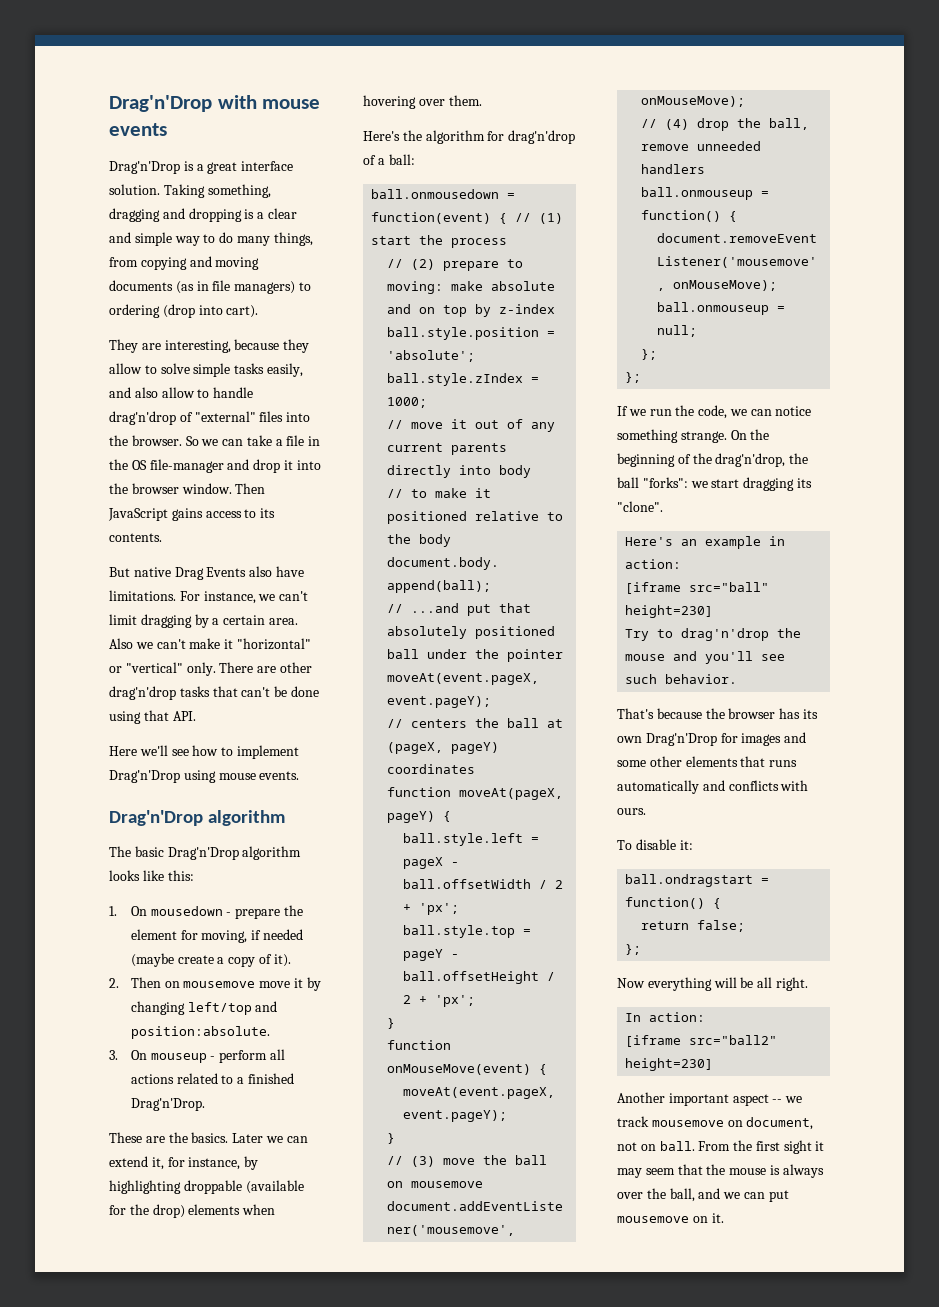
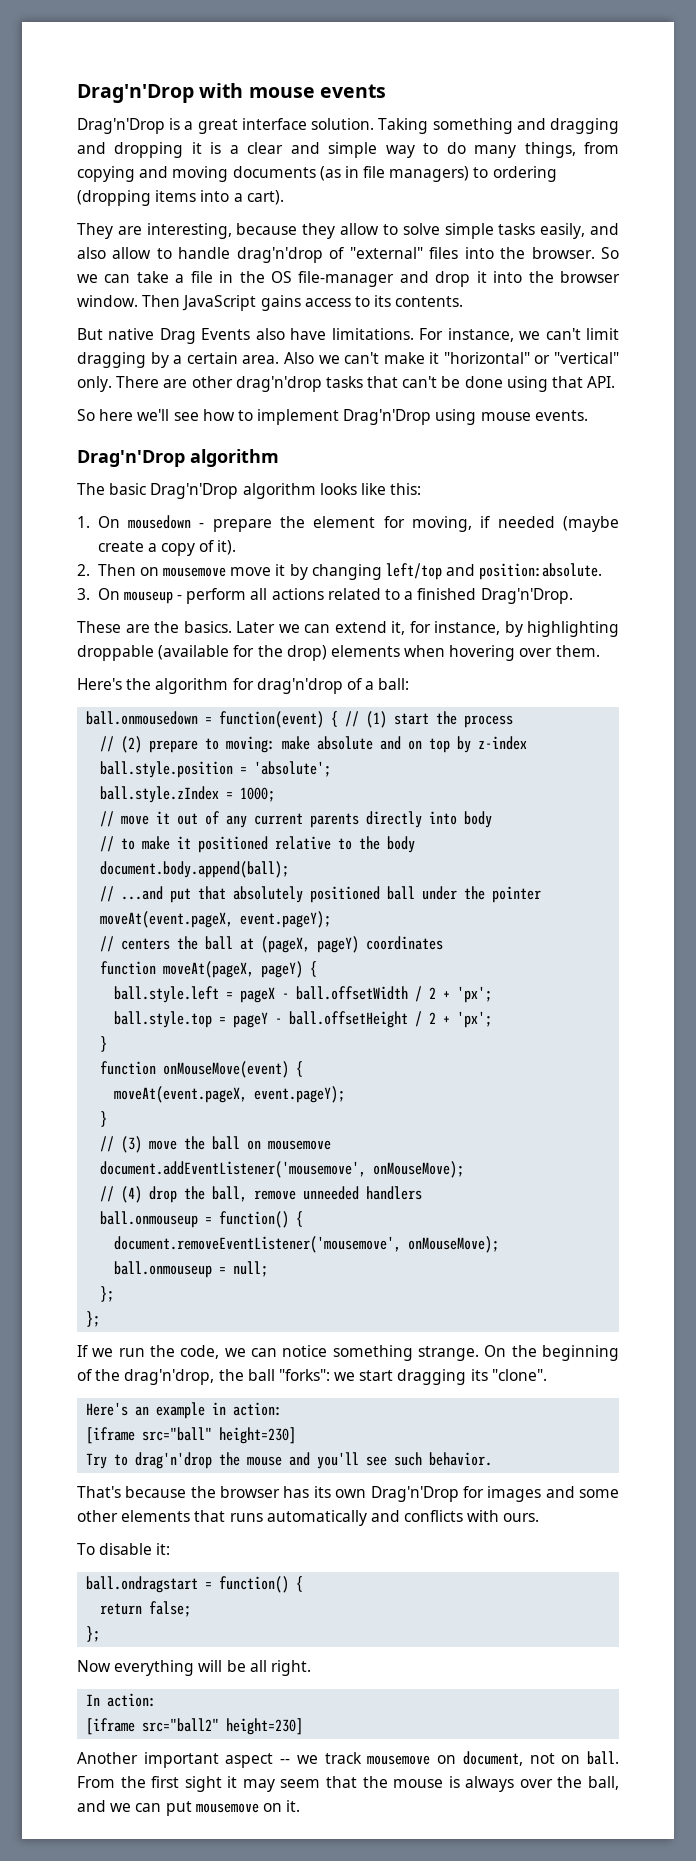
[207,184,271,198] something, -> [432,118,546,134] something and
(242, 215) none -> [191,142,202,154] it
[162,304,223,318] (drop into -> [77,190,243,206] (dropping items into a
[109,746,137,756] Here -> [77,409,134,421] So here

